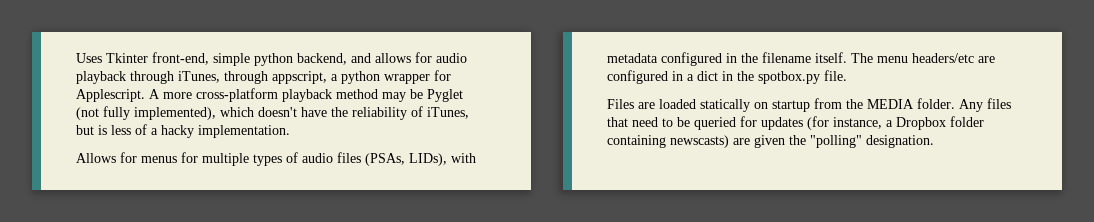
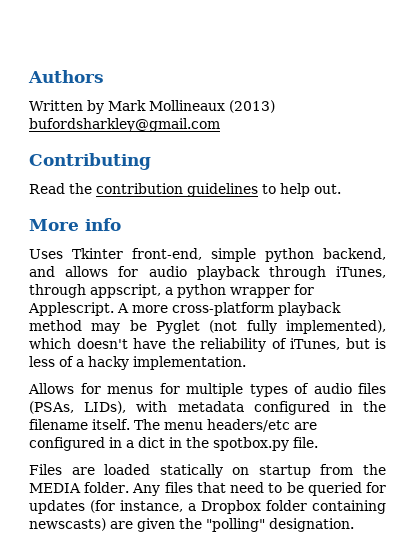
(76, 58) none -> [28,70,104,83] [29,100,275,114] [29,118,220,132] [29,153,151,170] [29,183,341,197] [29,218,121,231] Authors // Written by Mark Mollineaux (2013) bufordsharkley@gmail.com // Contributing // Read the contribution guidelines to help out. // More info //

